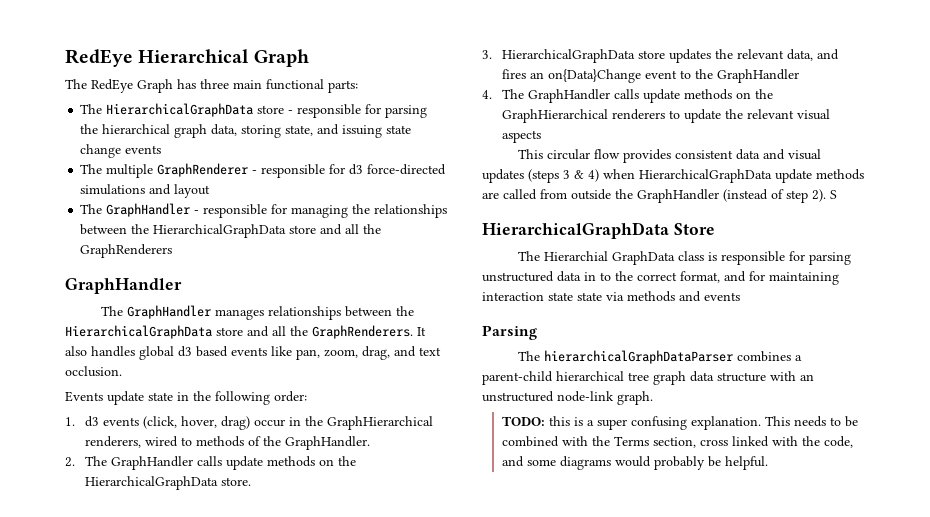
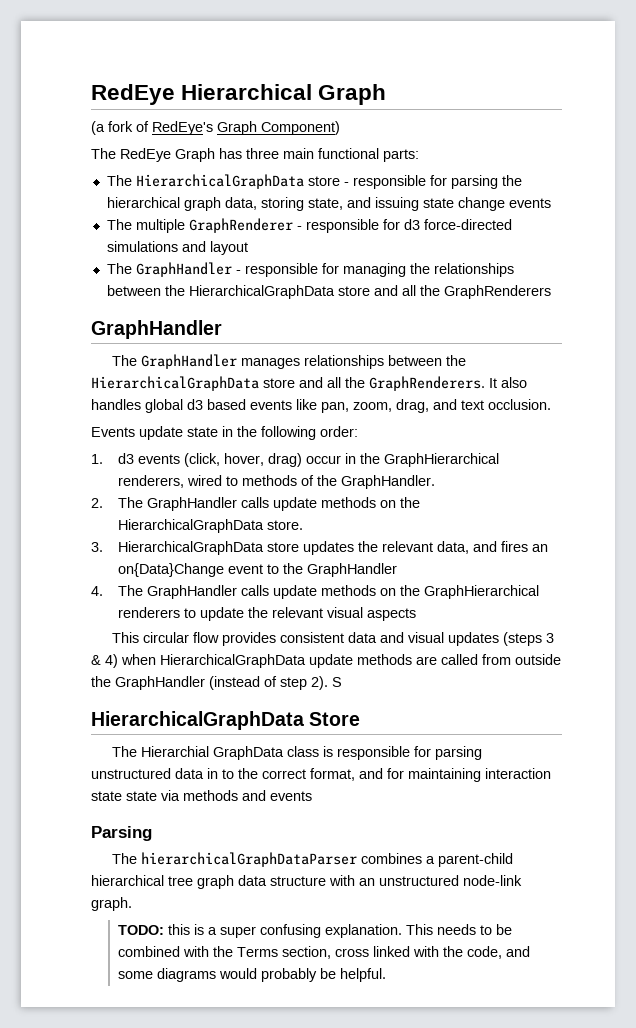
(309, 58) none -> [91,121,340,135] // (a fork of RedEye's Graph Component)

